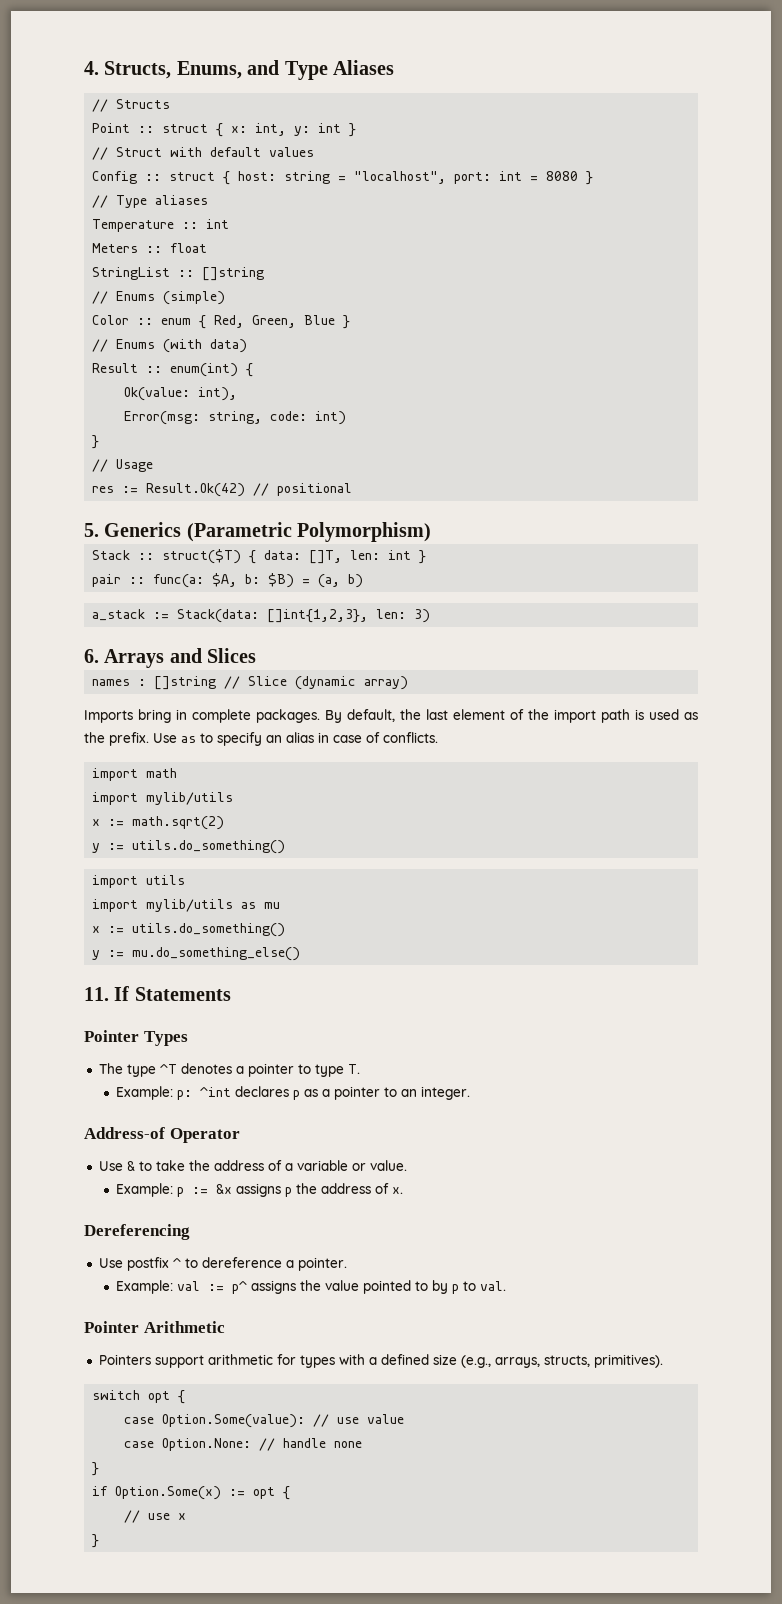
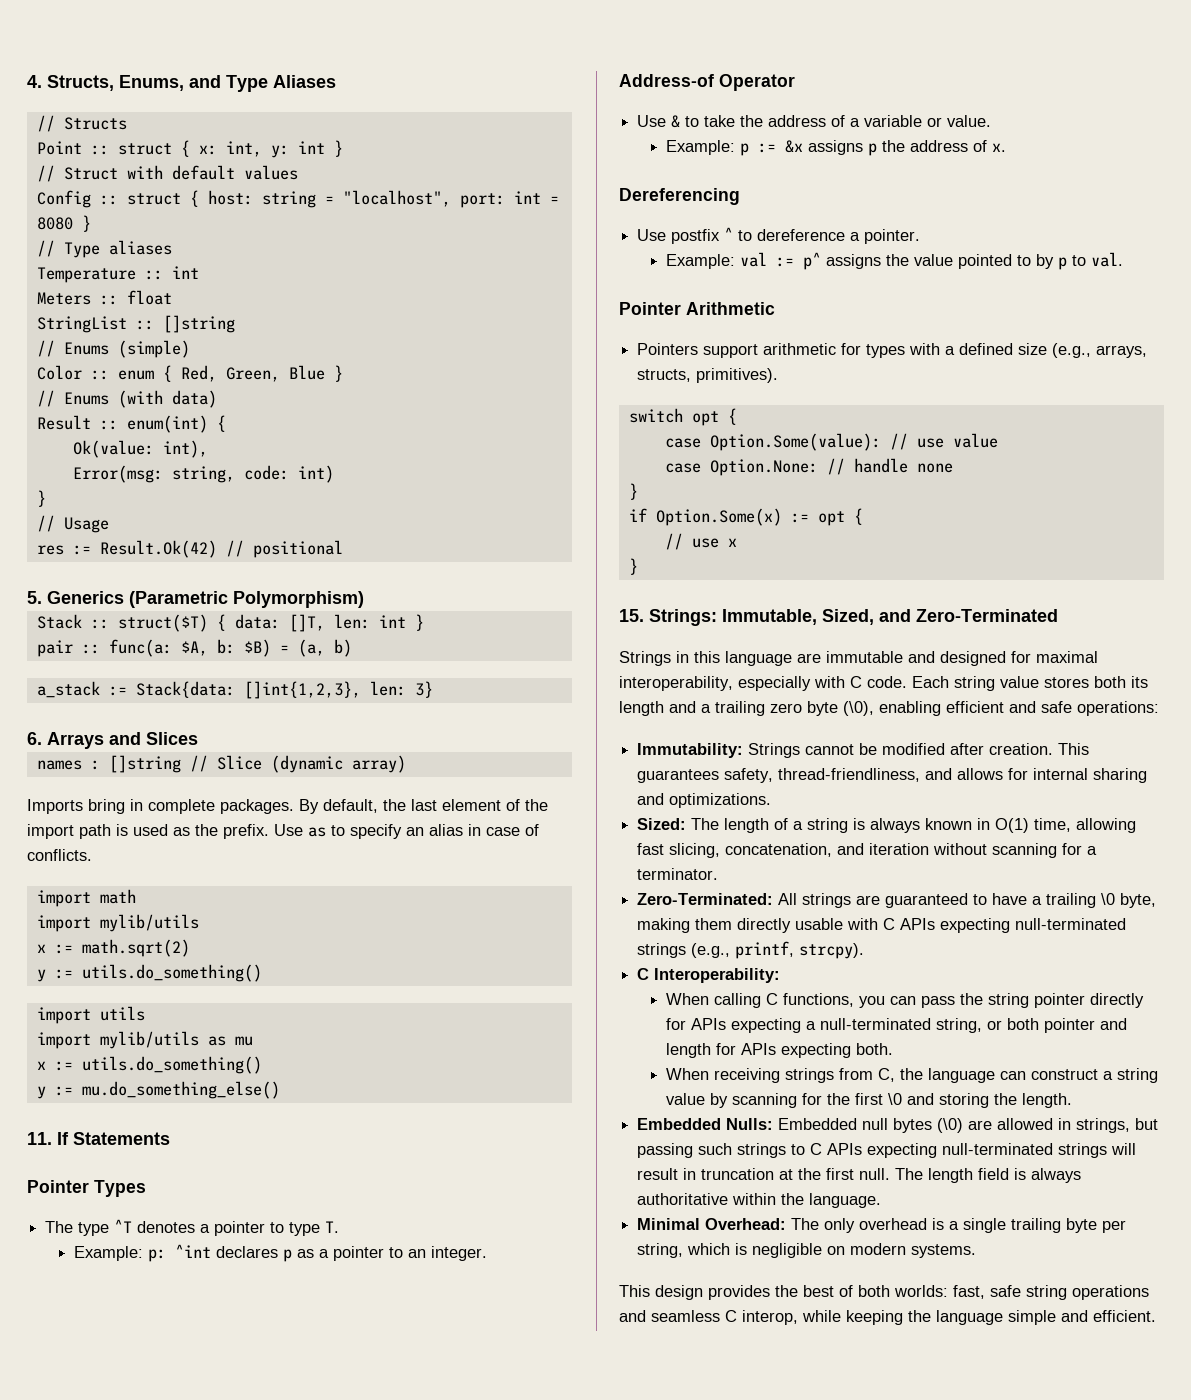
[177,609,260,623] Stack(data: -> [135,681,235,698] Stack{data:
[414,609,431,623] 3) -> [414,681,433,698] 3}
(100, 1541) none -> [619,609,1058,626] [619,651,1098,666] [619,676,1148,691] [619,701,1159,716] [637,743,1090,758] [637,768,1148,783] [637,793,772,808] [637,818,1137,833] [637,843,1098,858] [637,868,719,880] [637,893,1157,908] [637,918,1127,933] [637,941,865,959] [637,968,781,983] [665,993,1144,1008] [665,1018,1127,1033] [665,1043,893,1058] [665,1068,1158,1083] [665,1093,1072,1108] [637,1118,1159,1133] [637,1143,1137,1158] [637,1168,1082,1183] [637,1193,882,1208] [637,1218,1127,1233] [637,1243,977,1258] [619,1285,1149,1300] [619,1310,1156,1325] // 15. Strings: Immutable, Sized, and Zero-Terminated // Strings in this language are immutable and designed for maximal interoperability, especially with C code. Each string value stores both its length and a trailing zero byte (\0), enabling efficient and safe operations: // Immutability: Strings cannot be modified after creation. This guarantees safety, thread-friendliness, and allows for internal sharing and optimizations. // Sized: The length of a string is always known in O(1) time, allowing fast slicing, concatenation, and iteration without scanning for a terminator. // Zero-Terminated: All strings are guaranteed to have a trailing \0 byte, making them directly usable with C APIs expecting null-terminated strings (e.g., printf, strcpy). // C Interoperability: // When calling C functions, you can pass the string pointer directly for APIs expecting a null-terminated string, or both pointer and length for APIs expecting both. // When receiving strings from C, the language can construct a string value by scanning for the first \0 and storing the length. // Embedded Nulls: Embedded null bytes (\0) are allowed in strings, but passing such strings to C APIs expecting null-terminated strings will result in truncation at the first null. The length field is always authoritative within the language. // Minimal Overhead: The only overhead is a single trailing byte per string, which is negligible on modern systems. // This design provides the best of both worlds: fast, safe string operations and seamless C interop, while keeping the language simple and efficient.

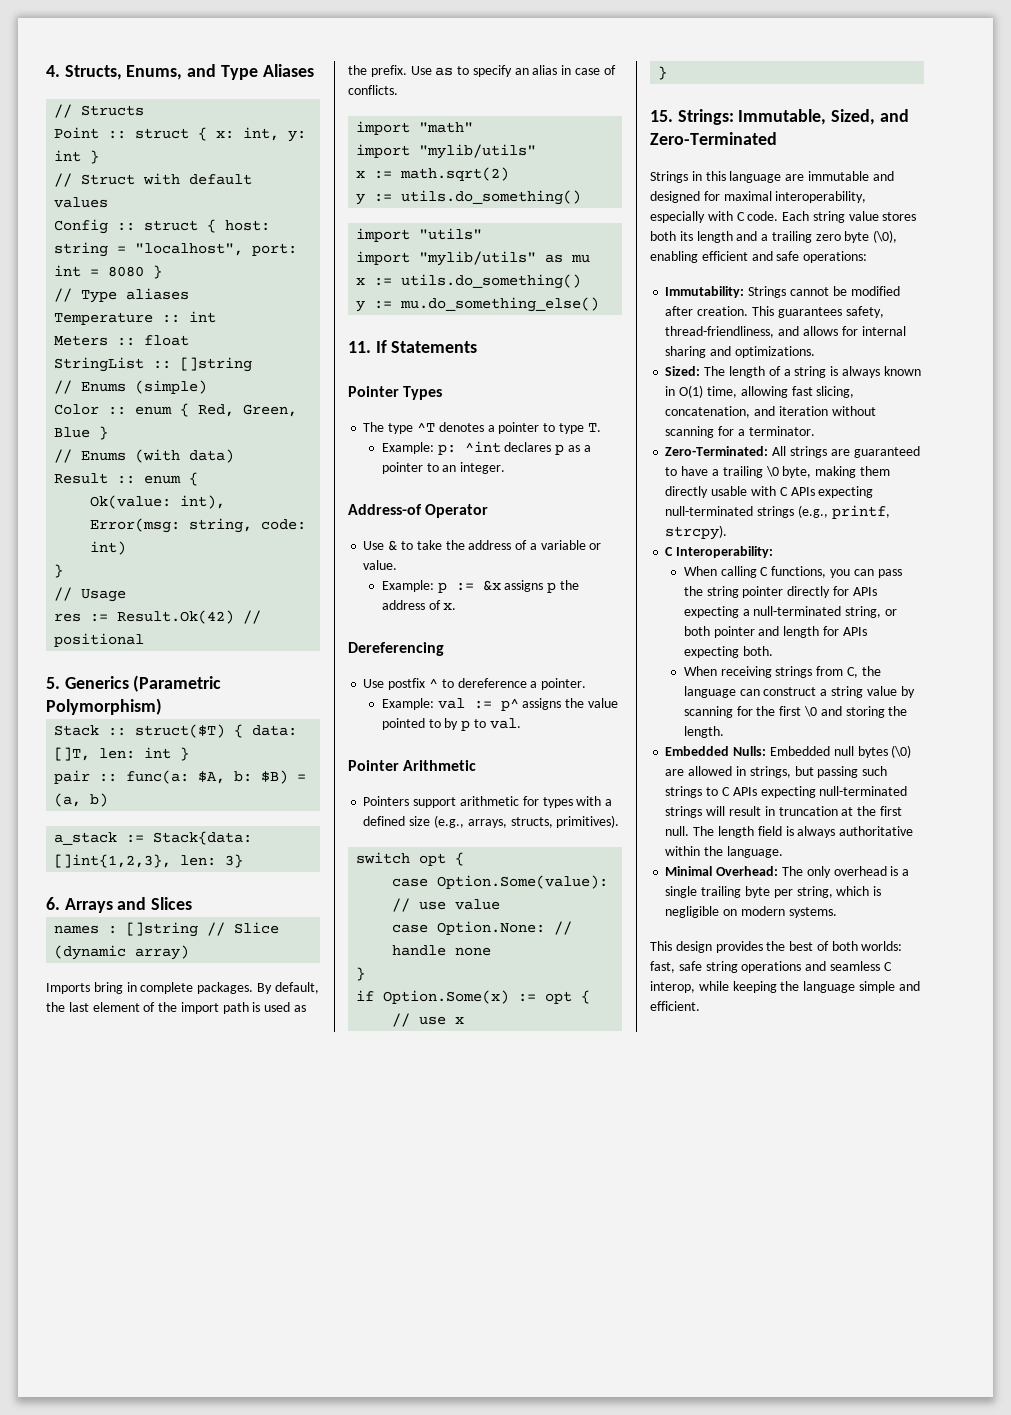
[126,415,208,433] enum(int) -> [144,475,182,484] enum
[99,889,136,904] [36,914,199,932] math // import mylib/utils -> [419,122,474,133] [356,144,537,159] "math" // import "mylib/utils"
[99,1006,145,1021] [36,1031,199,1049] utils // import mylib/utils -> [419,228,483,240] [356,251,537,266] "utils" // import "mylib/utils"

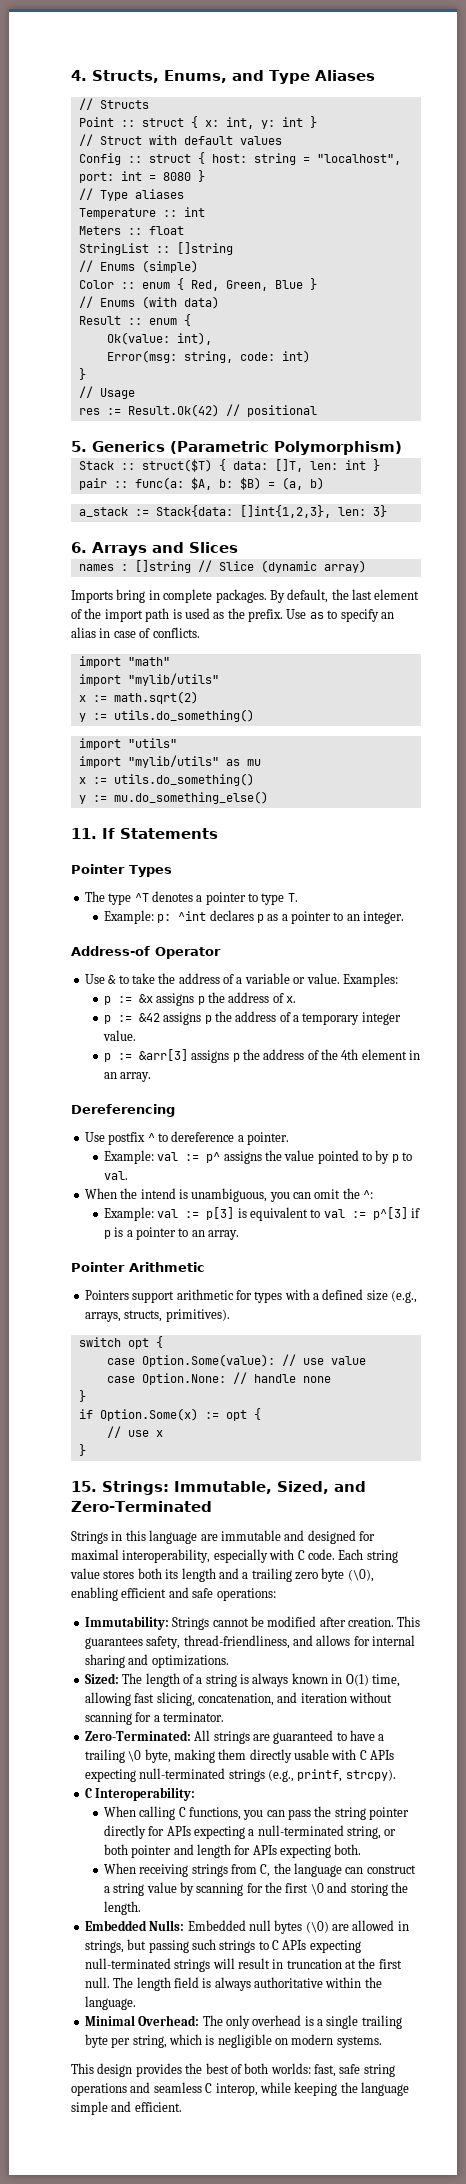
[381,580,434,592] // Example: -> [342,973,398,987] Examples: //
(457, 606) none -> [103,1011,401,1025] [102,1030,136,1041] [103,1049,421,1063] [103,1072,152,1082] // p := &42 assigns p the address of a temporary integer value. // p := &arr[3] assigns p the address of the 4th element in an array.
(521, 723) none -> [84,1188,374,1202] [103,1207,421,1221] [103,1227,240,1240] // When the intend is unambiguous, you can omit the ^: // Example: val := p[3] is equivalent to val := p^[3] if p is a pointer to an array.

